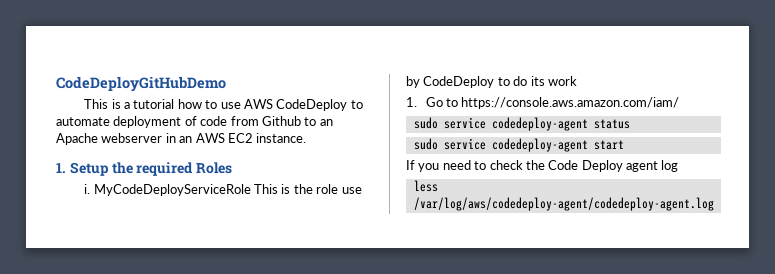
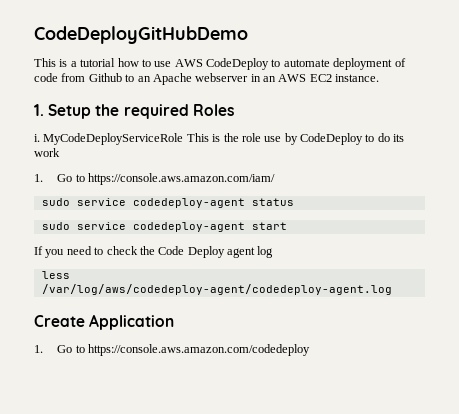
(714, 204) none -> [34,314,175,330] [34,344,311,356] // Create Application // 1. Go to https://console.aws.amazon.com/codedeploy

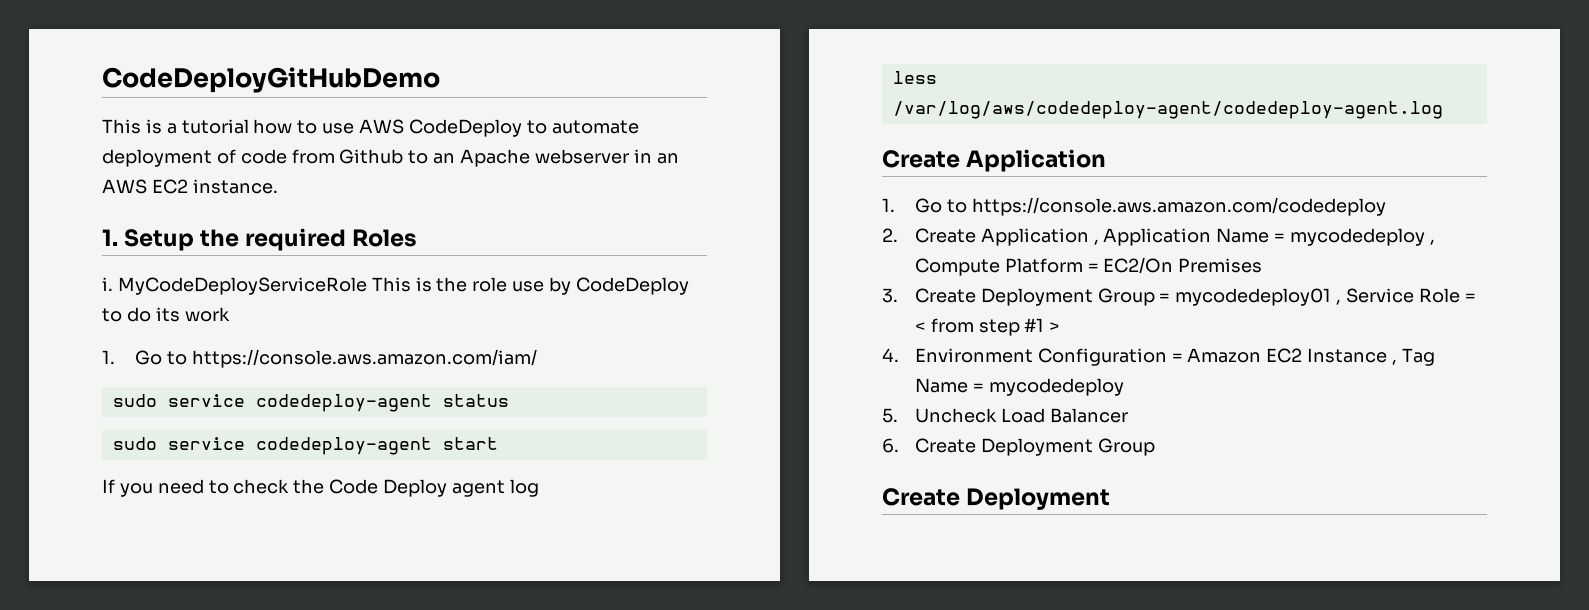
(311, 350) none -> [882,228,1435,246] [914,257,1263,276] [882,288,1476,306] [914,318,1061,336] [882,348,1435,366] [914,378,1124,396] [882,408,1128,423] [882,438,1155,456] [882,488,1111,510] // 2. Create Application , Application Name = mycodedeploy , Compute Platform = EC2/On Premises // 3. Create Deployment Group = mycodedeploy01 , Service Role = < from step #1 > // 4. Environment Configuration = Amazon EC2 Instance , Tag Name = mycodedeploy // 5. Uncheck Load Balancer // 6. Create Deployment Group // Create Deployment

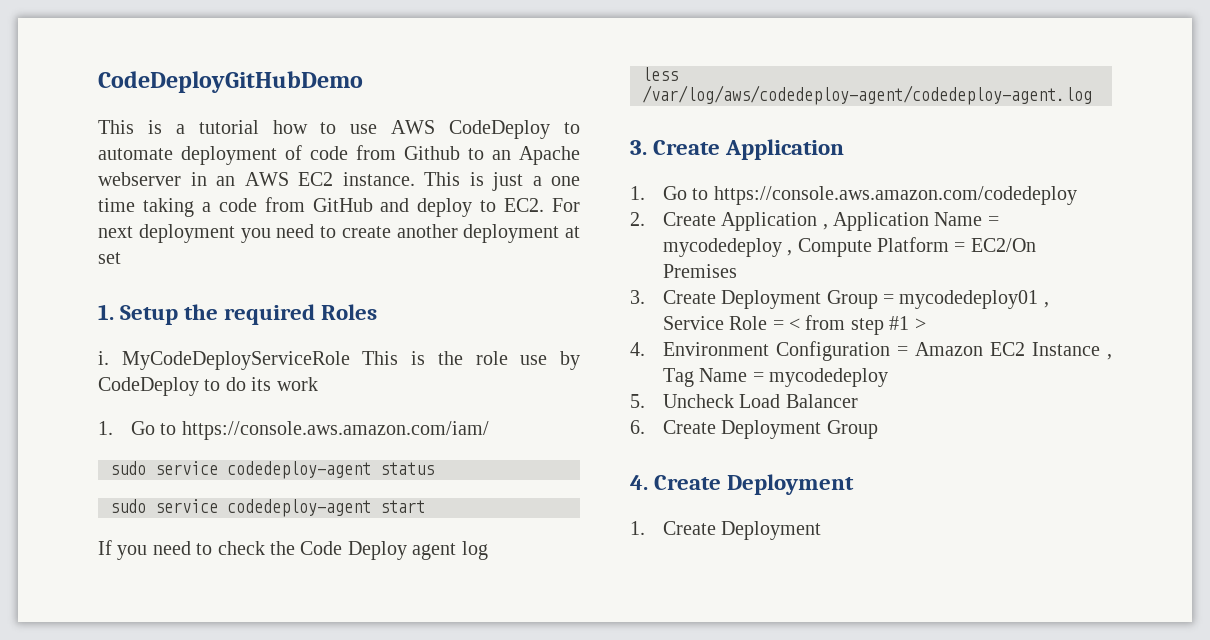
(278, 186) none -> [424,172,580,191] [98,197,580,217] [98,224,580,243] [98,252,121,264] This is just a one time taking a code from GitHub and deploy to EC2. For next deployment you need to create another deployment at set
(1443, 110) none -> [630,140,647,155] 3.
[882,488,1111,510] Create Deployment -> [630,474,855,495] [630,521,822,540] 4. Create Deployment // 1. Create Deployment

